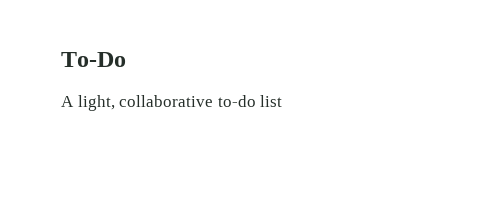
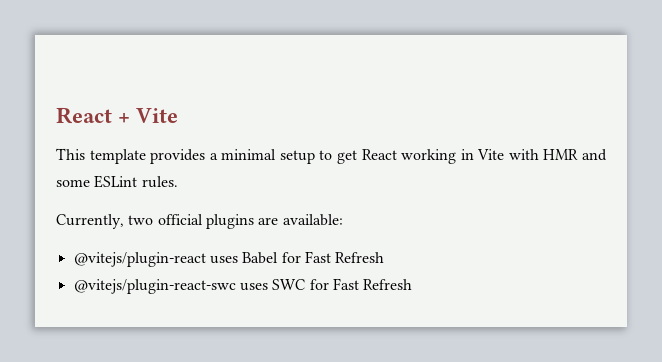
[61,52,126,67] [61,95,283,111] To-Do // A light, collaborative to-do list -> [56,107,179,124] [56,148,607,164] [56,175,178,188] [56,214,343,229] [73,251,385,267] [73,278,413,294] React + Vite // This template provides a minimal setup to get React working in Vite with HMR and some ESLint rules. // Currently, two official plugins are available: // @vitejs/plugin-react uses Babel for Fast Refresh // @vitejs/plugin-react-swc uses SWC for Fast Refresh

